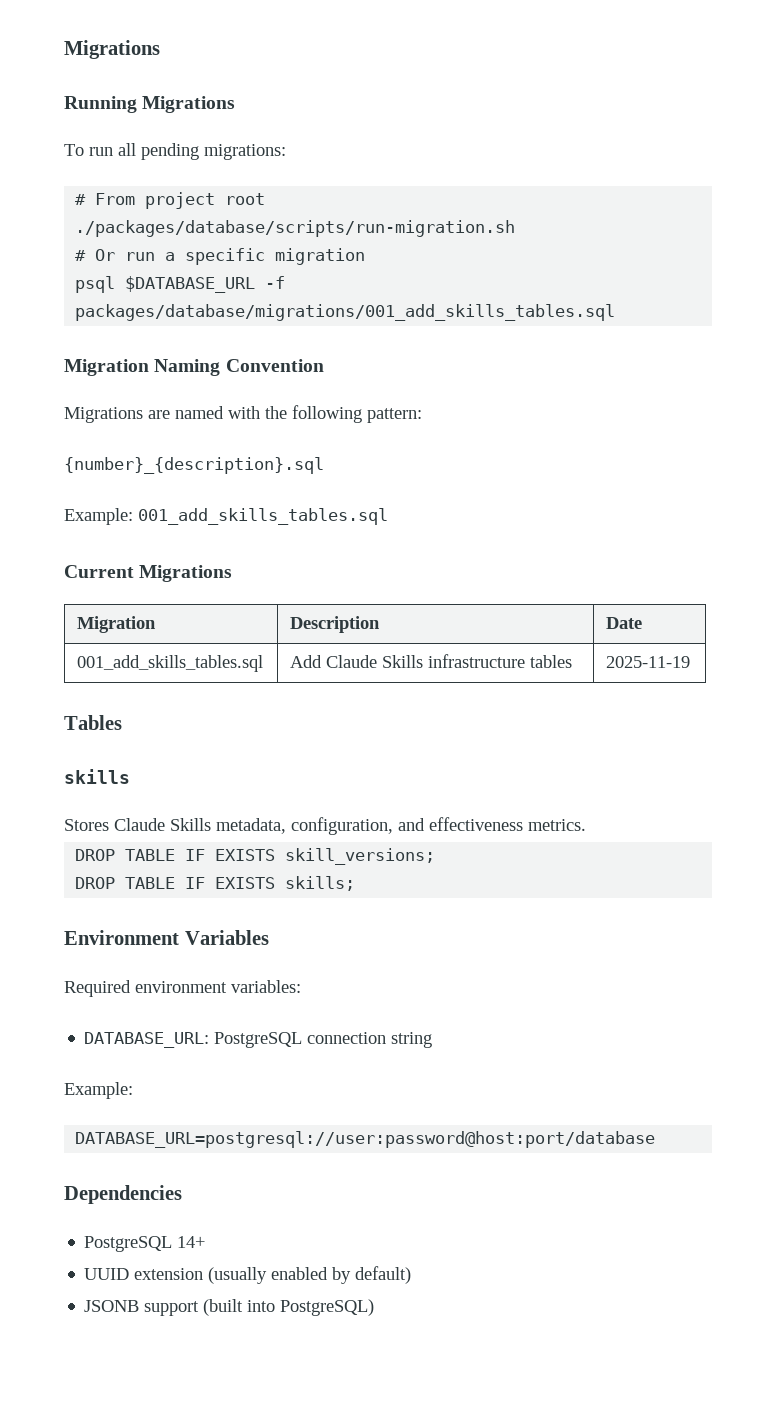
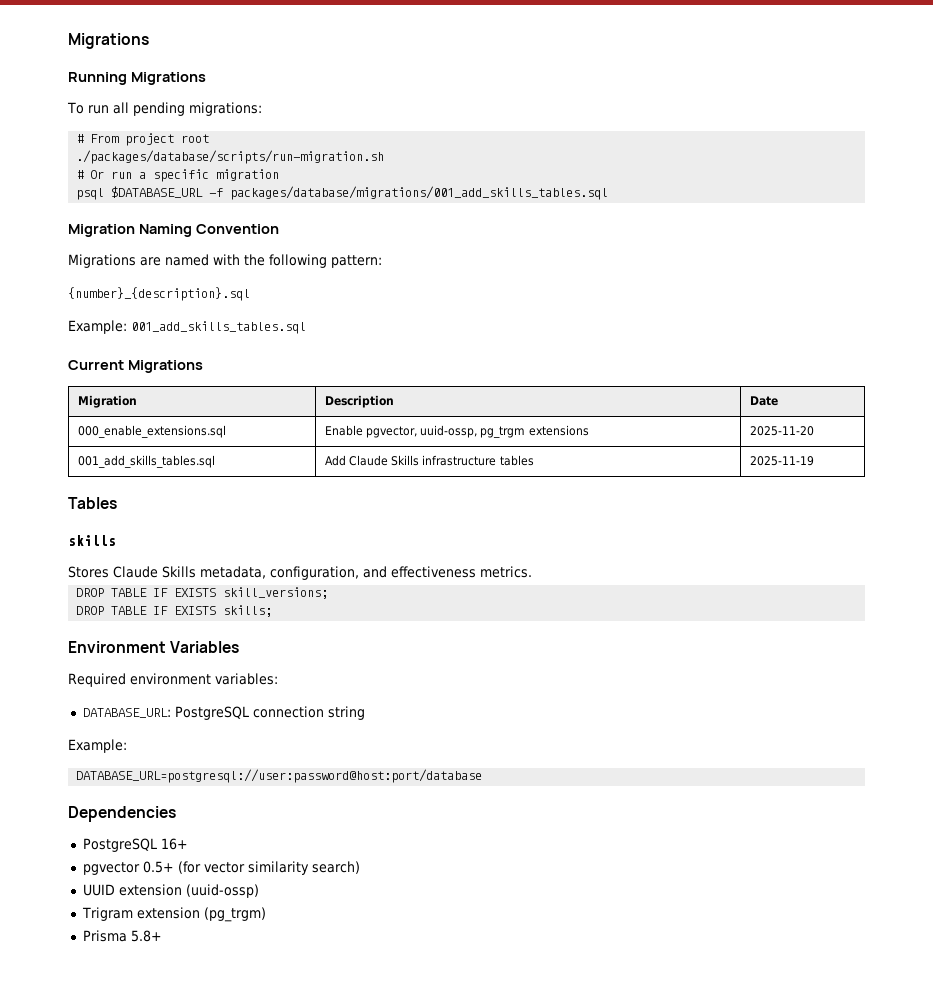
(643, 623) none -> [77,425,226,438] [324,425,589,438] [749,426,814,436] // 000_enable_extensions.sql | Enable pgvector, uuid-ossp, pg_trgm extensions | 2025-11-20
[177,1236,206,1248] [84,1266,412,1284] [84,1299,375,1316] 14+ // UUID extension (usually enabled by default) // JSONB support (built into PostgreSQL) -> [160,838,188,850] [82,861,360,875] [82,884,259,898] [81,907,266,922] [82,930,162,942] 16+ // pgvector 0.5+ (for vector similarity search) // UUID extension (uuid-ossp) // Trigram extension (pg_trgm) // Prisma 5.8+

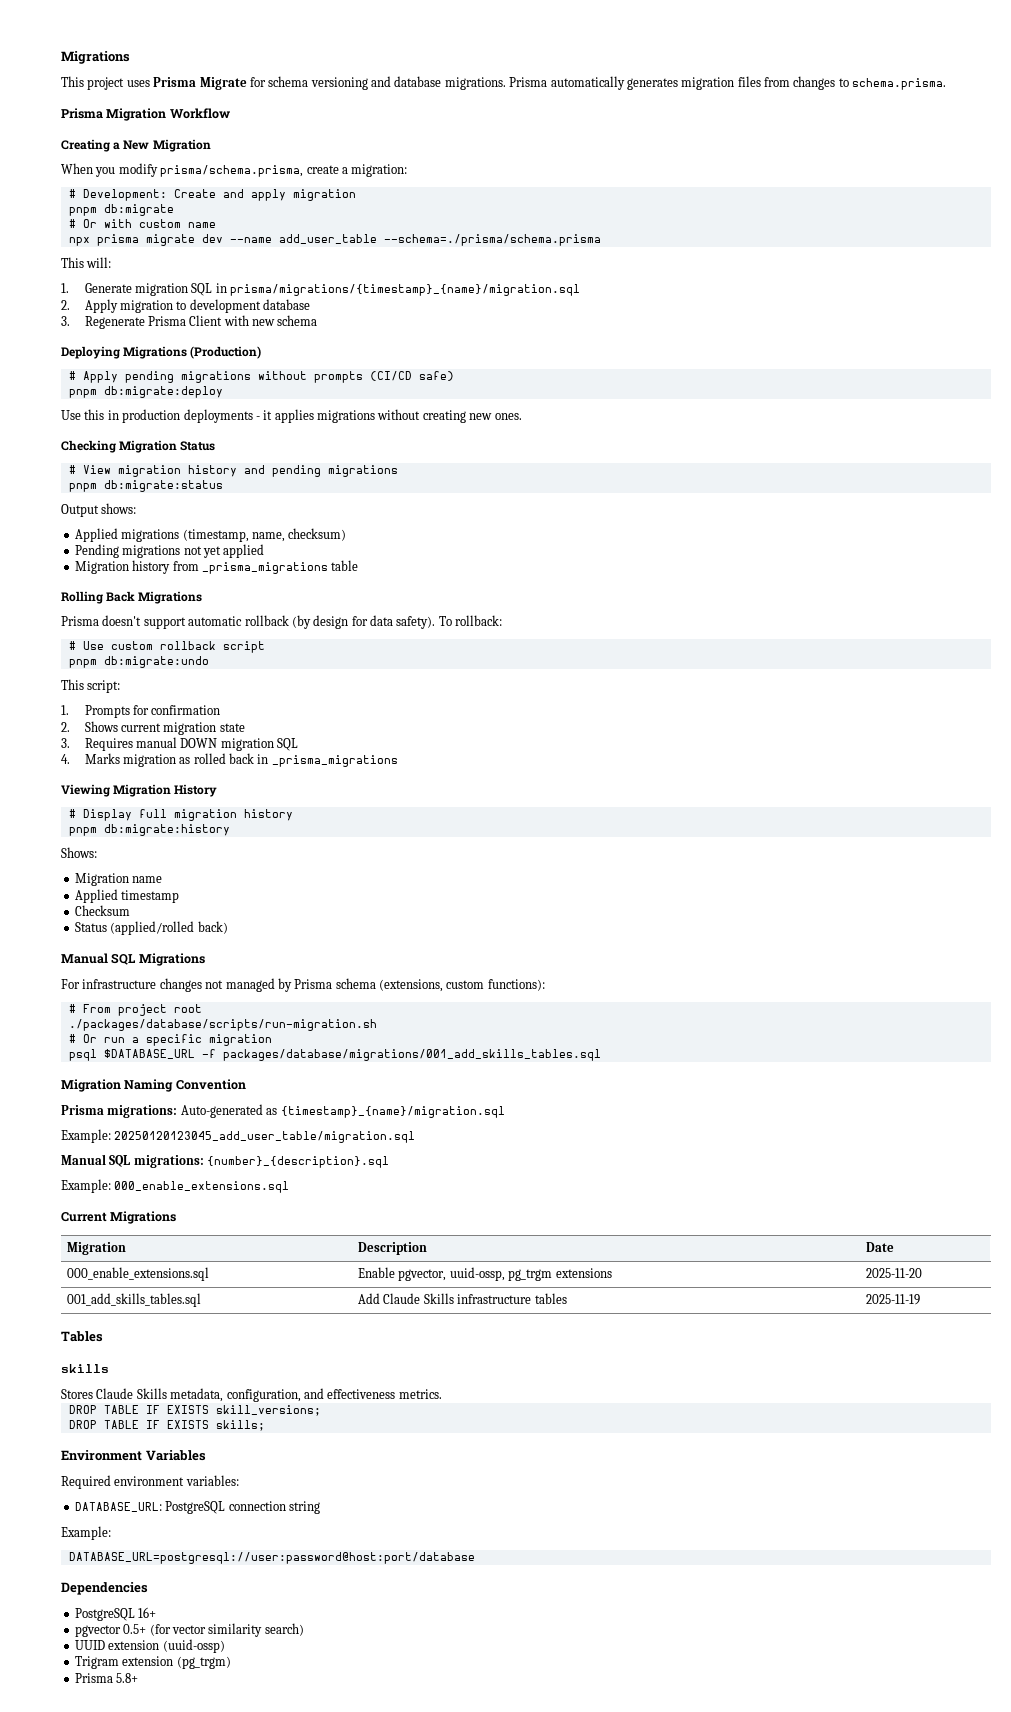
[68,33,149,49] [68,72,206,85] [67,102,262,116] Migrations // Running Migrations // To run all pending migrations: -> [61,51,130,64] [61,76,947,90] [61,108,230,121] [61,139,211,152] [61,163,408,177] [68,189,356,201] [68,204,174,216] [68,219,216,228] [68,234,601,246] [61,257,112,268] [61,283,581,296] [61,299,311,313] [61,315,318,329] [61,346,262,359] [68,371,454,383] [68,386,223,398] [61,409,522,423] [61,440,216,453] [68,465,398,477] [68,480,223,492] [61,503,137,517] [74,528,347,542] [74,544,265,558] [74,560,359,574] [61,591,203,604] [61,615,503,629] [68,641,265,653] [68,656,209,668] [61,679,121,693] [61,705,221,718] [61,721,245,735] [61,737,299,751] [61,753,398,767] [61,784,218,797] [68,809,293,821] [68,824,230,836] [61,847,97,858] [74,873,163,886] [74,889,180,903] [74,905,130,916] [74,921,228,935] [61,953,205,966] [61,978,545,992] Migrations // This project uses Prisma Migrate for schema versioning and database migrations. Prisma automatically generates migration files from changes to schema.prisma. // Prisma Migration Workflow // Creating a New Migration // When you modify prisma/schema.prisma, create a migration: // # Development: Create and apply migration // pnpm db:migrate // # Or with custom name // npx prisma migrate dev --name add_user_table --schema=./prisma/schema.prisma // This will: // 1. Generate migration SQL in prisma/migrations/{timestamp}_{name}/migration.sql // 2. Apply migration to development database // 3. Regenerate Prisma Client with new schema // Deploying Migrations (Production) // # Apply pending migrations without prompts (CI/CD safe) // pnpm db:migrate:deploy // Use this in production deployments - it applies migrations without creating new ones. // Checking Migration Status // # View migration history and pending migrations // pnpm db:migrate:status // Output shows: // Applied migrations (timestamp, name, checksum) // Pending migrations not yet applied // Migration history from _prisma_migrations table // Rolling Back Migrations // Prisma doesn't support automatic rollback (by design for data safety). To rollback: // # Use custom rollback script // pnpm db:migrate:undo // This script: // 1. Prompts for confirmation // 2. Shows current migration state // 3. Requires manual DOWN migration SQL // 4. Marks migration as rolled back in _prisma_migrations // Viewing Migration History // # Display full migration history // pnpm db:migrate:history // Shows: // Migration name // Applied timestamp // Checksum // Status (applied/rolled back) // Manual SQL Migrations // For infrastructure changes not managed by Prisma schema (extensions, custom functions):
[68,254,382,268] Migrations are named with the following pattern: // -> [61,1104,505,1118] [61,1129,416,1143] [61,1154,204,1168] Prisma migrations: Auto-generated as {timestamp}_{name}/migration.sql // Example: 20250120123045_add_user_table/migration.sql // Manual SQL migrations:
[131,321,306,334] 001_add_skills_tables.sql -> [114,1181,290,1193] 000_enable_extensions.sql

